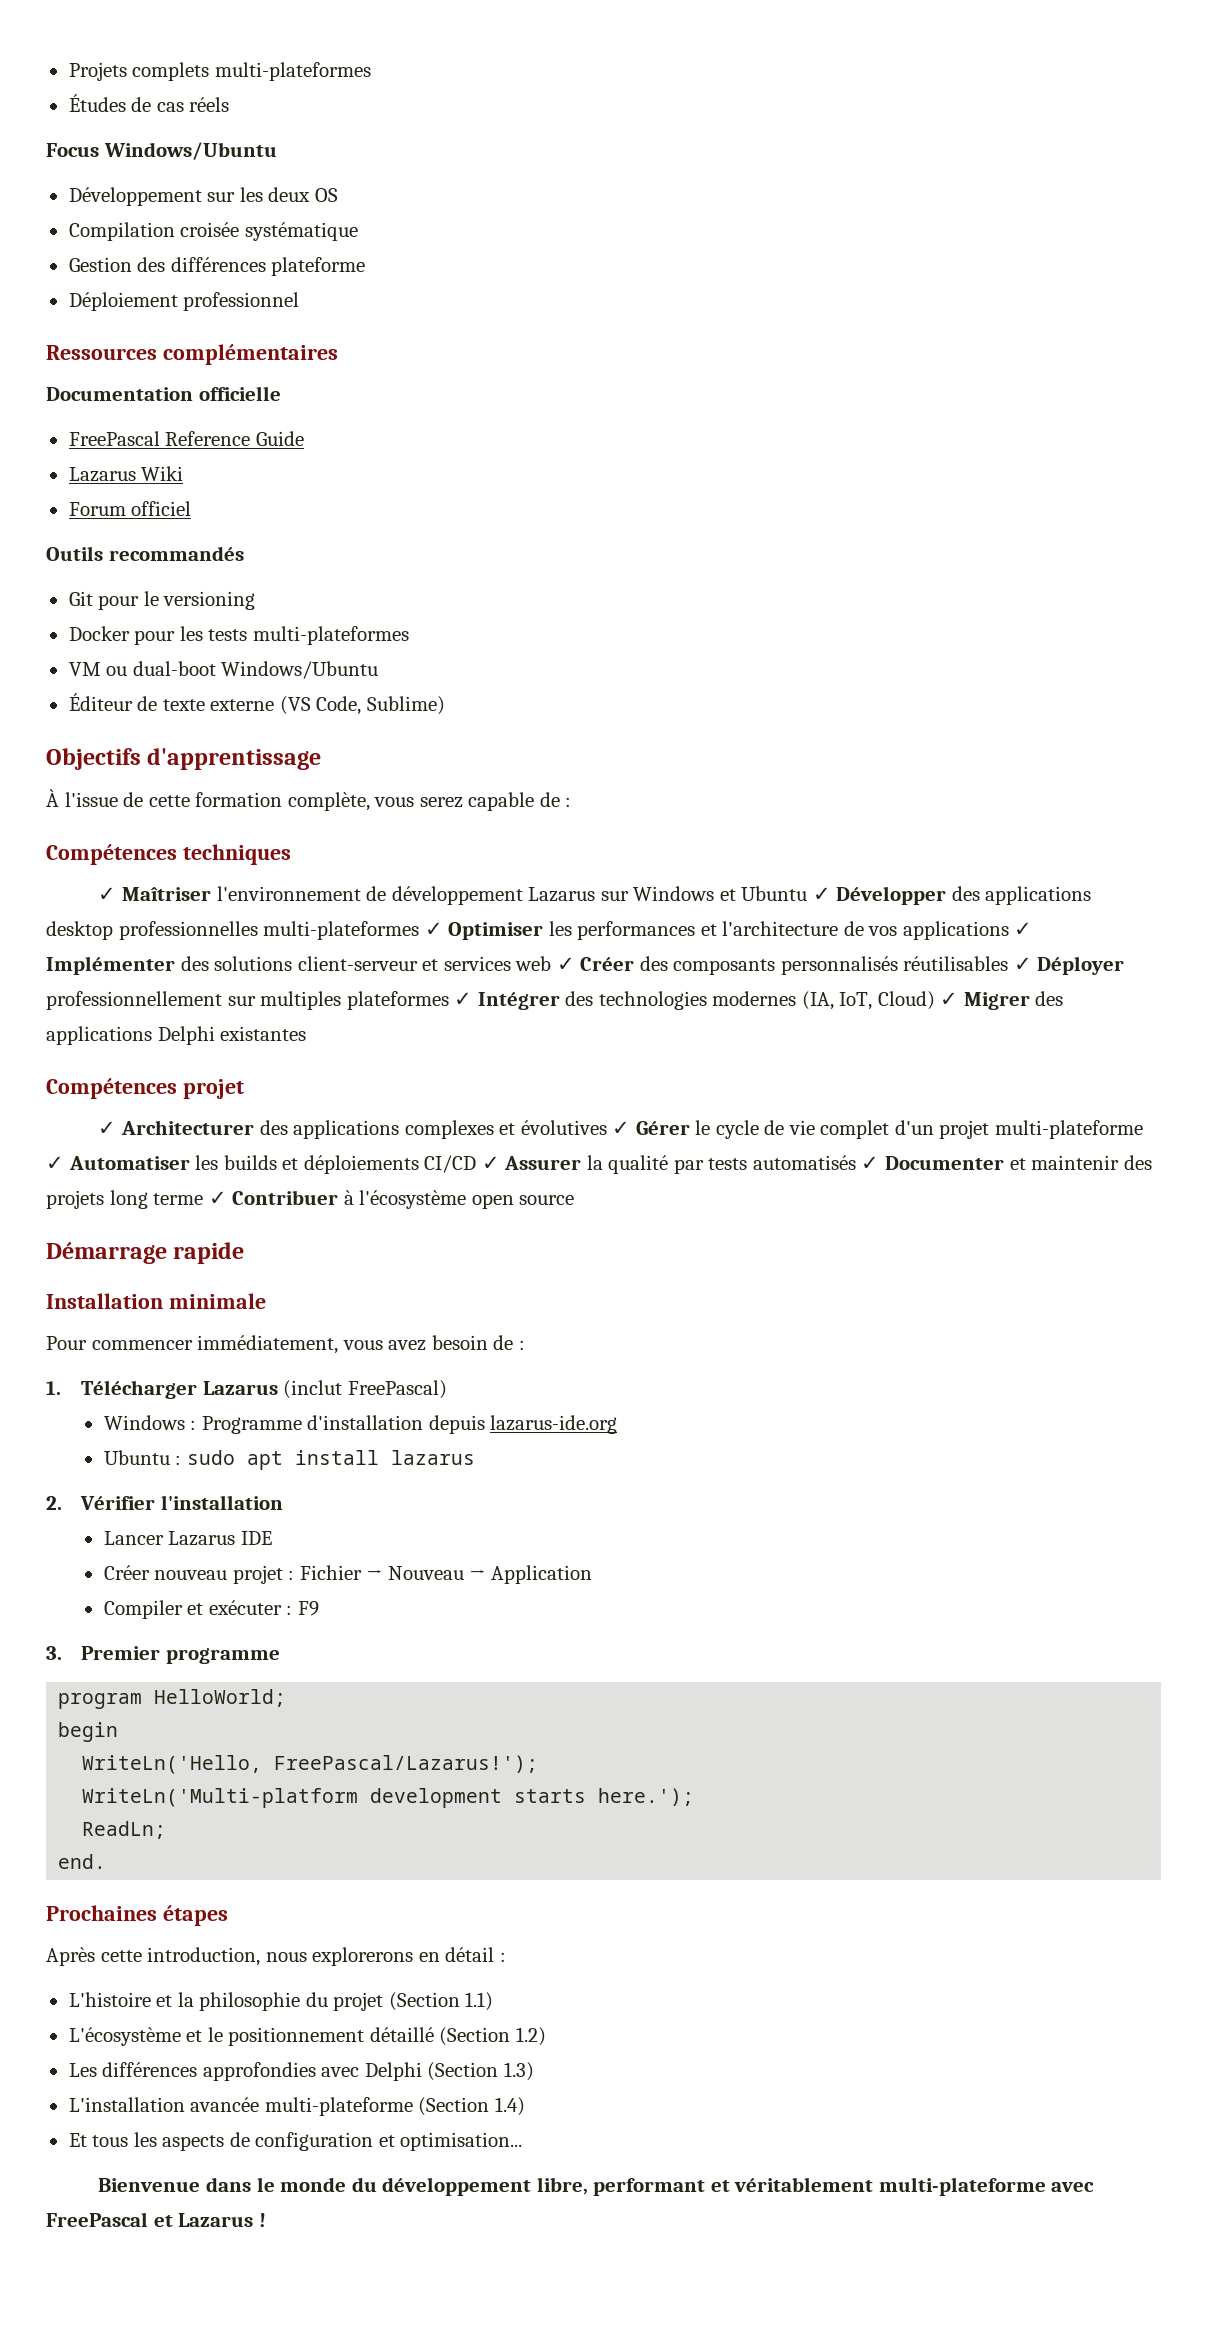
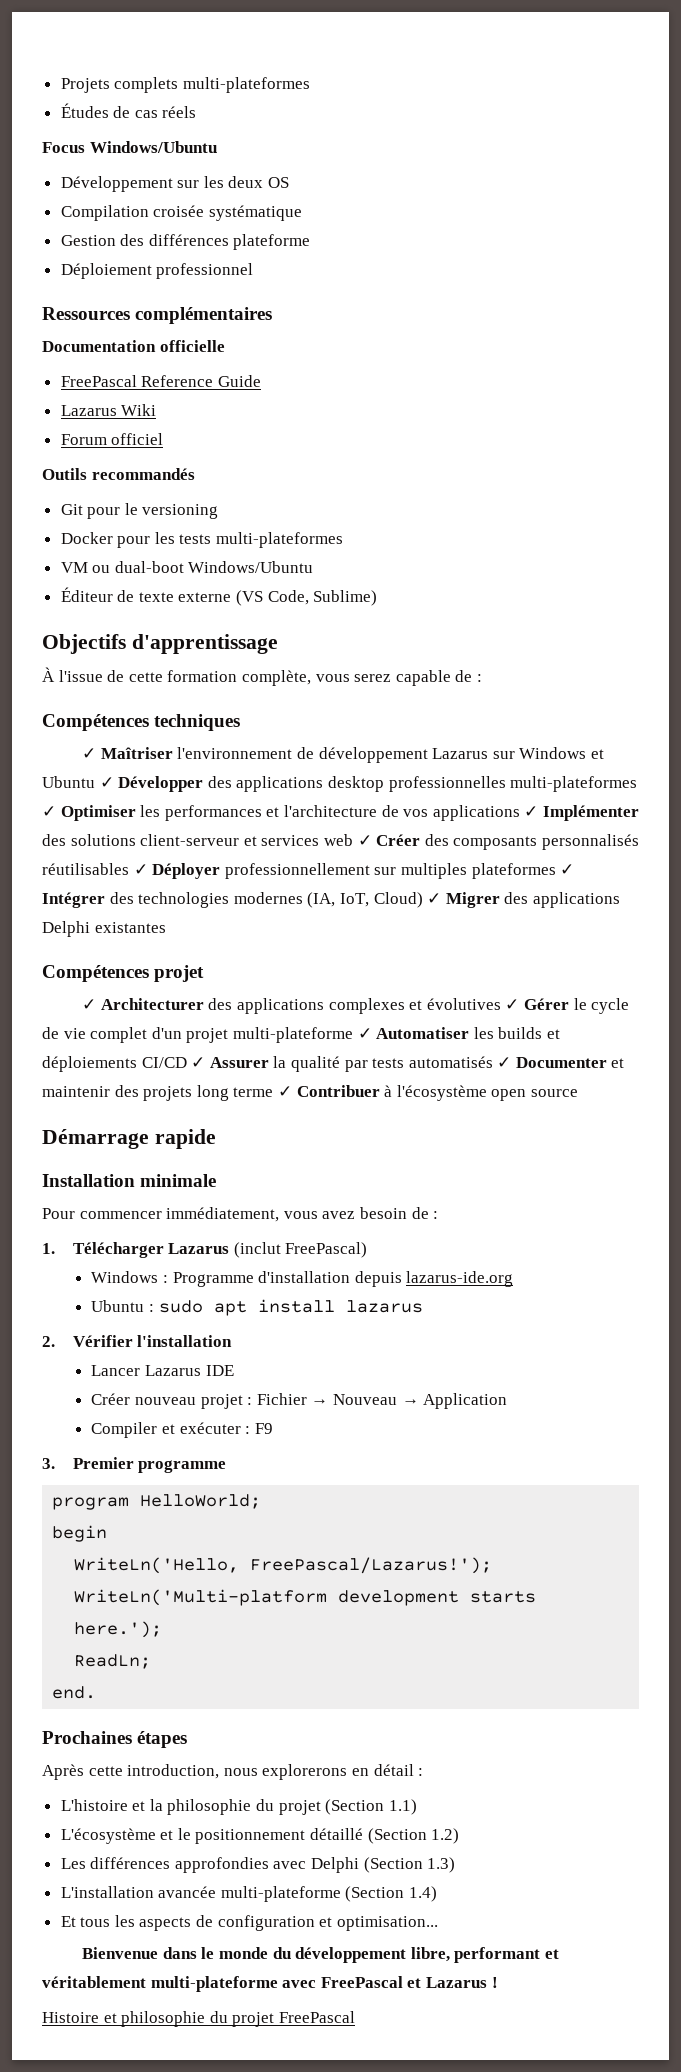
(266, 2220) none -> [42,2011,355,2027] // Histoire et philosophie du projet FreePascal

